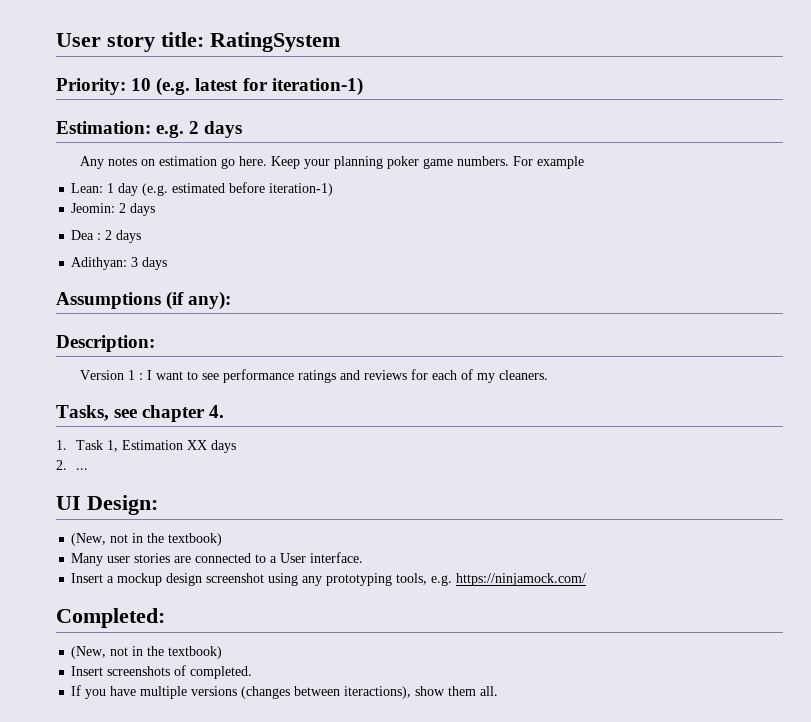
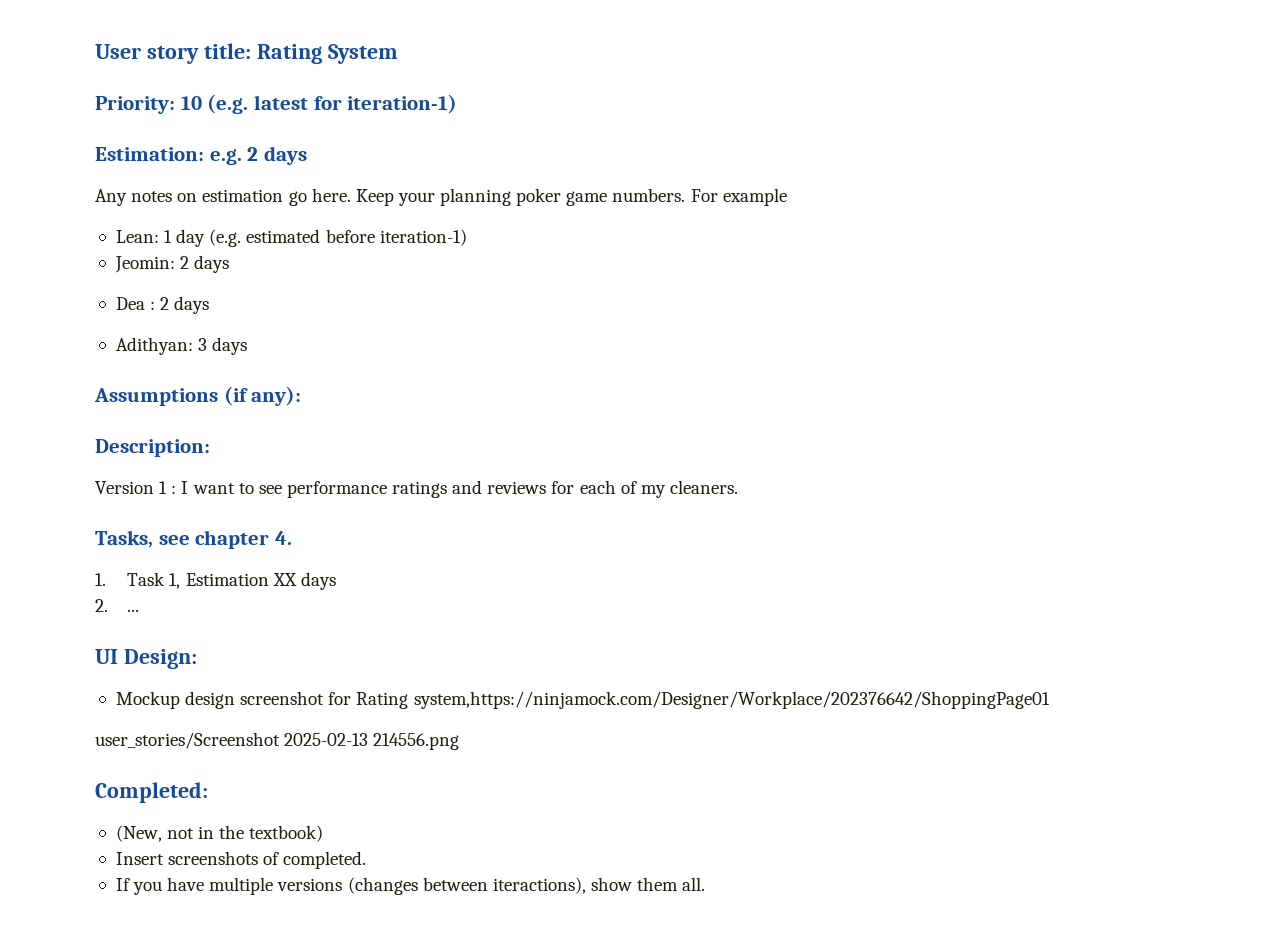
[210,32,340,52] RatingSystem -> [256,44,398,64] Rating System
[71,533,223,546] [71,552,364,566] [71,573,587,586] (New, not in the textbook) // Many user stories are connected to a User interface. // Insert a mockup design screenshot using any prototyping tools, e.g. https://ninjamock.com/ -> [115,691,1050,709] [95,732,460,750] Mockup design screenshot for Rating system,https://ninjamock.com/Designer/Workplace/202376642/ShoppingPage01 // user_stories/Screenshot 2025-02-13 214556.png

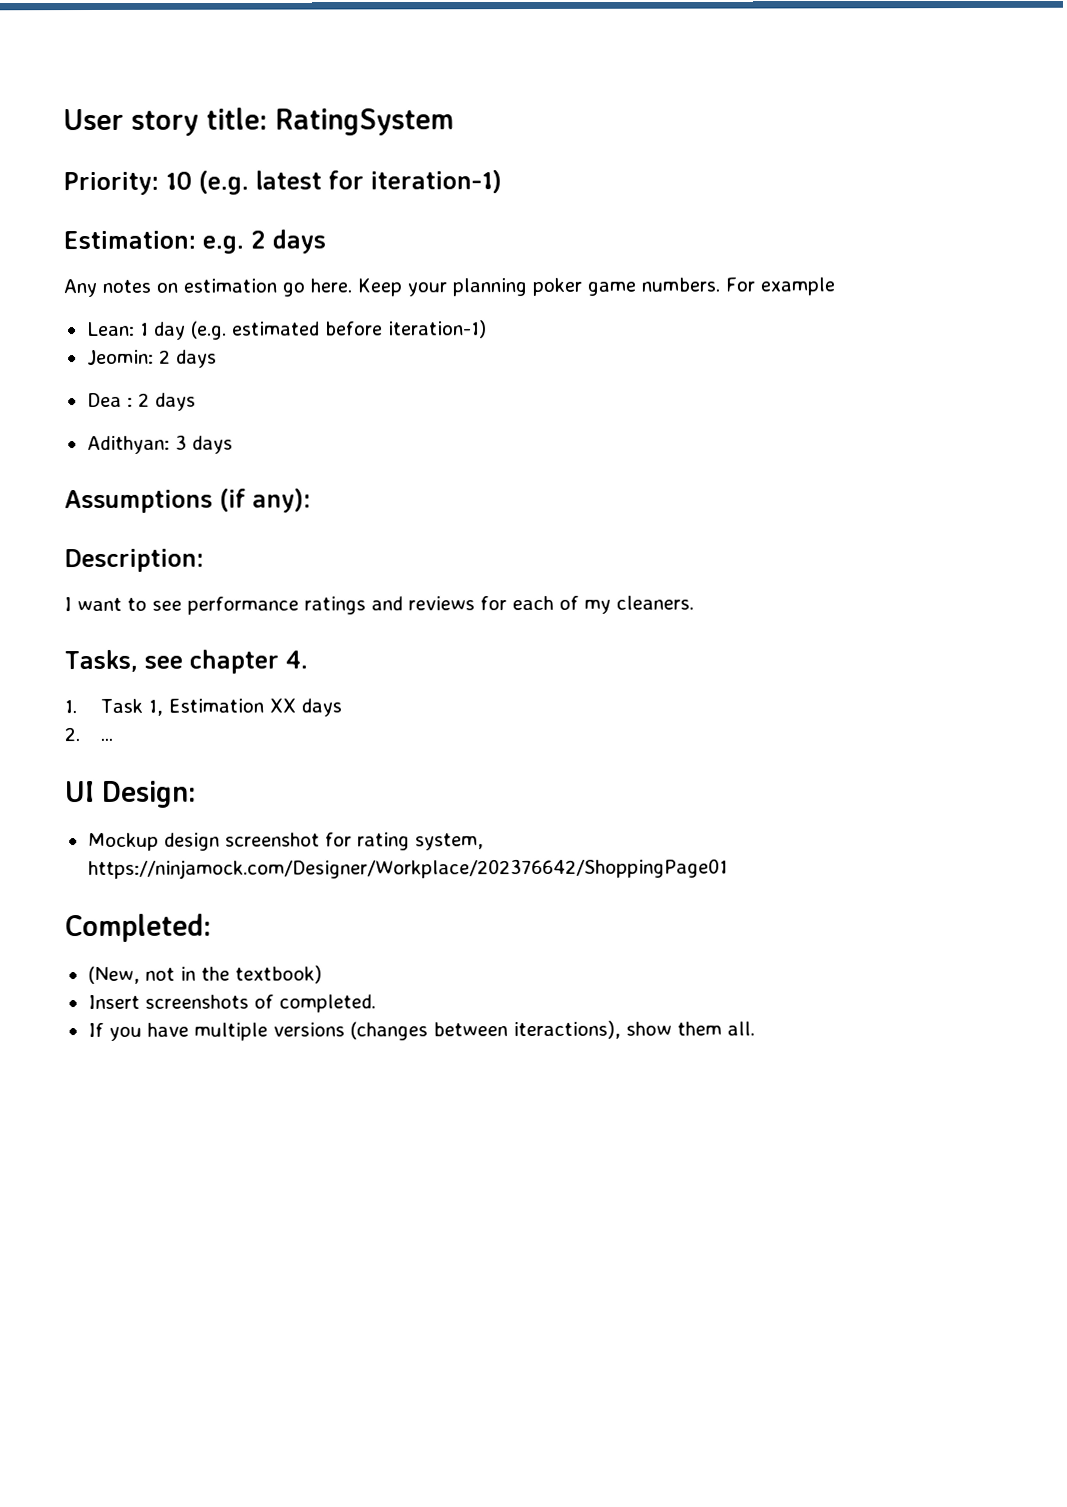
[256,44,398,64] Rating System -> [275,108,454,136] RatingSystem
[95,481,177,494] Version 1 : -> (204, 560) none
[356,691,1050,709] [95,732,460,750] Rating system,https://ninjamock.com/Designer/Workplace/202376642/ShoppingPage01 // user_stories/Screenshot 2025-02-13 214556.png -> [356,832,484,851] [87,858,728,880] rating system, https://ninjamock.com/Designer/Workplace/202376642/ShoppingPage01

